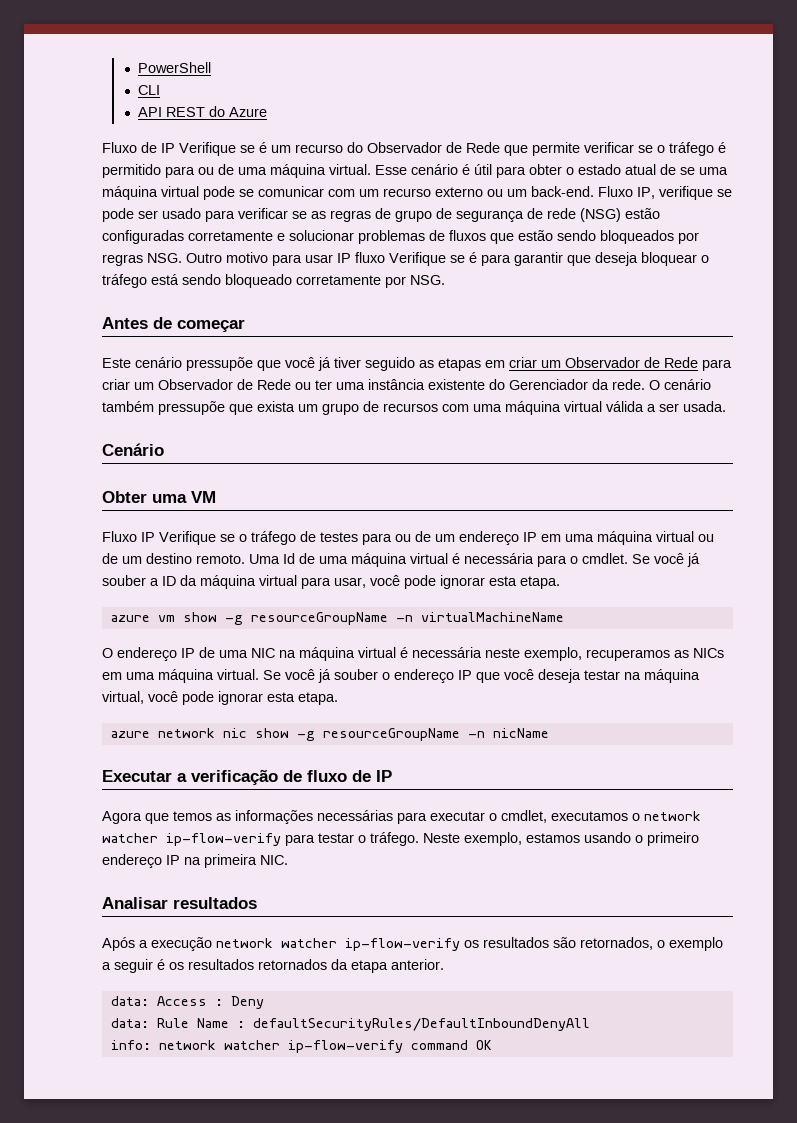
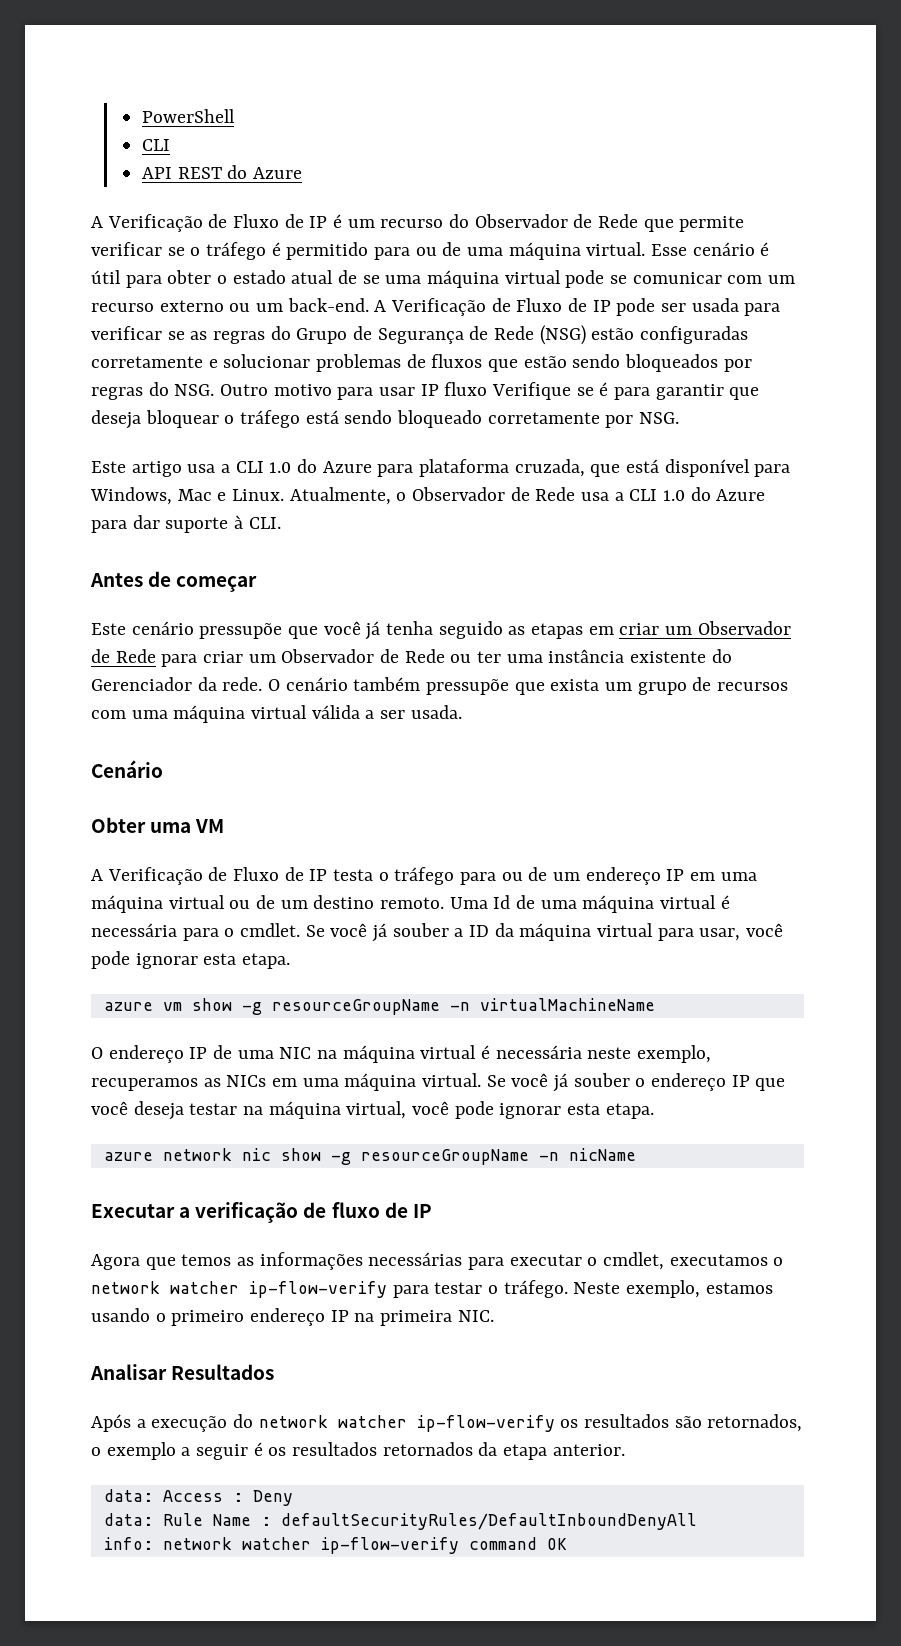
[102,142,255,156] Fluxo de IP Verifique se -> [91,214,328,232] A Verificação de Fluxo de IP
[598,186,732,200] Fluxo IP, verifique se -> [374,298,611,316] A Verificação de Fluxo de IP
[162,208,201,219] usado -> [691,298,739,312] usada
[375,208,576,222] de grupo de segurança de rede -> [270,326,535,344] do Grupo de Segurança de Rede
(143, 260) none -> [148,382,169,396] do
(445, 280) none -> [91,459,791,477] [90,487,766,505] [91,515,281,533] // Este artigo usa a CLI 1.0 do Azure para plataforma cruzada, que está disponível para Windows, Mac e Linux. Atualmente, o Observador de Rede usa a CLI 1.0 do Azure para dar suporte à CLI.
[334,357,361,368] tiver -> [386,621,434,635] tenha
[102,531,358,545] Fluxo IP Verifique se o tráfego de testes -> [91,867,455,885] A Verificação de Fluxo de IP testa o tráfego
[173,897,257,909] resultados -> [171,1364,275,1380] Resultados
(212, 944) none -> [233,1414,254,1428] do

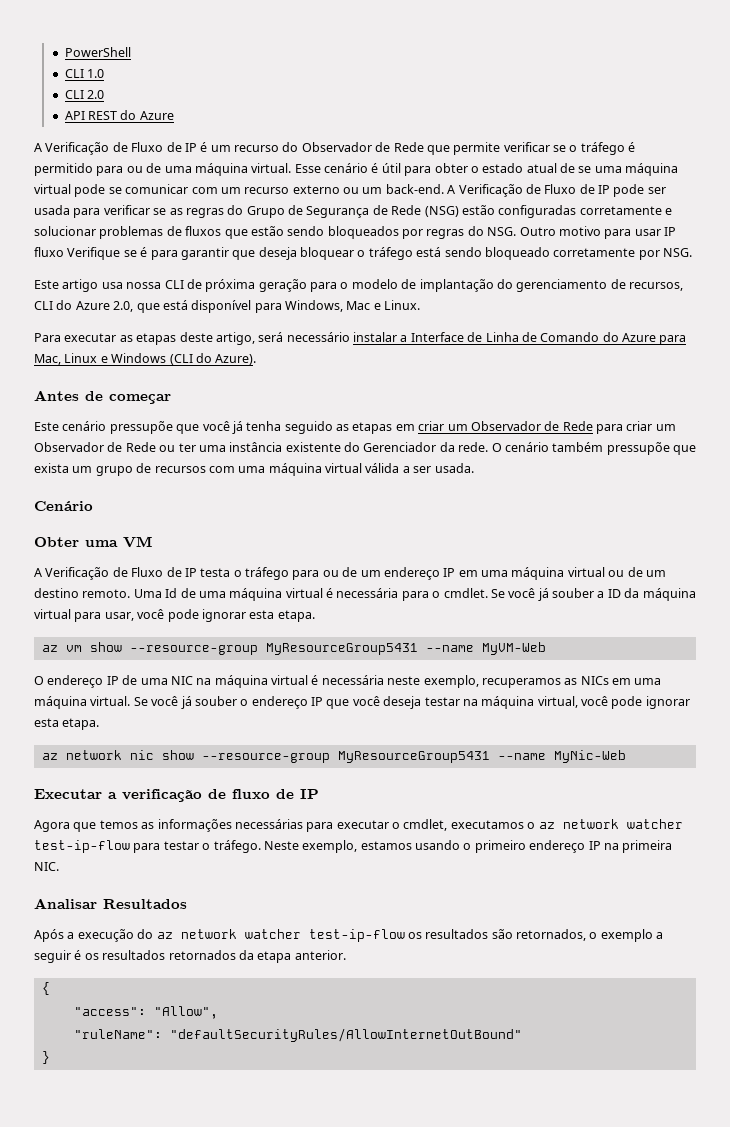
(171, 145) none -> [86,69,104,78] [64,90,104,99] 1.0 // CLI 2.0
[221,459,585,477] a CLI 1.0 do Azure para plataforma cruzada, -> [126,279,683,292] [34,300,134,312] nossa CLI de próxima geração para o modelo de implantação do gerenciamento de recursos, CLI do Azure 2.0,
[289,487,766,505] [91,515,281,533] Atualmente, o Observador de Rede usa a CLI 1.0 do Azure para dar suporte à CLI. -> [34,332,687,345] [34,353,257,365] // Para executar as etapas deste artigo, será necessário instalar a Interface de Linha de Comando do Azure para Mac, Linux e Windows (CLI do Azure).
[103,1002,153,1011] azure -> [41,645,58,652] az
[241,998,655,1015] -g resourceGroupName -n virtualMachineName -> [129,642,546,655] --resource-group MyResourceGroup5431 --name MyVM-Web
[103,1152,153,1161] azure -> [41,753,58,760] az
[330,1148,636,1165] -g resourceGroupName -n nicName -> [201,750,626,763] --resource-group MyResourceGroup5431 --name MyNic-Web
[91,1281,387,1298] network watcher ip-flow-verify -> [538,819,683,829] [34,840,130,853] az network watcher test-ip-flow
[258,1415,555,1432] network watcher ip-flow-verify -> [156,929,405,942] az network watcher test-ip-flow
[103,1489,293,1506] [103,1513,697,1530] [103,1537,567,1554] data: Access : Deny // data: Rule Name : defaultSecurityRules/DefaultInboundDenyAll // info: network watcher ip-flow-verify command OK -> [41,982,50,995] [73,1006,218,1019] [73,1028,522,1042] [41,1051,50,1064] { // "access": "Allow", // "ruleName": "defaultSecurityRules/AllowInternetOutBound" // }

